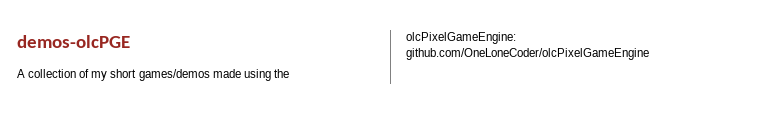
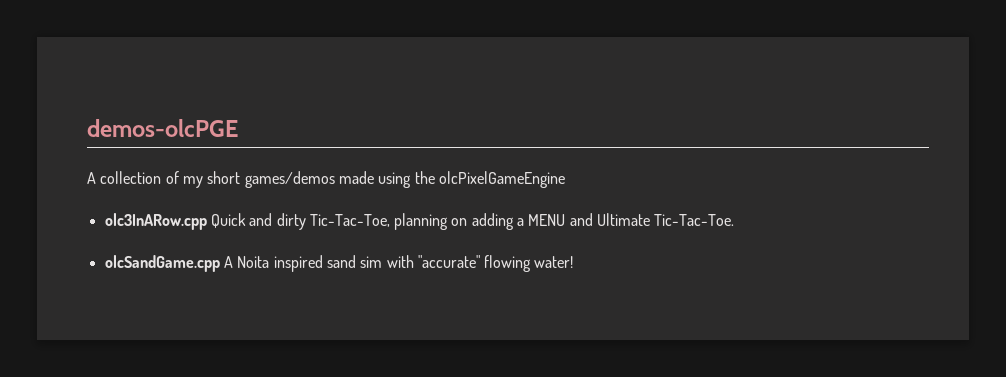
[406,32,516,44] [406,48,649,60] olcPixelGameEngine: github.com/OneLoneCoder/olcPixelGameEngine -> [438,171,565,188] [104,213,735,230] [104,255,574,272] olcPixelGameEngine // olc3InARow.cpp Quick and dirty Tic-Tac-Toe, planning on adding a MENU and Ultimate Tic-Tac-Toe. // olcSandGame.cpp A Noita inspired sand sim with "accurate" flowing water!

